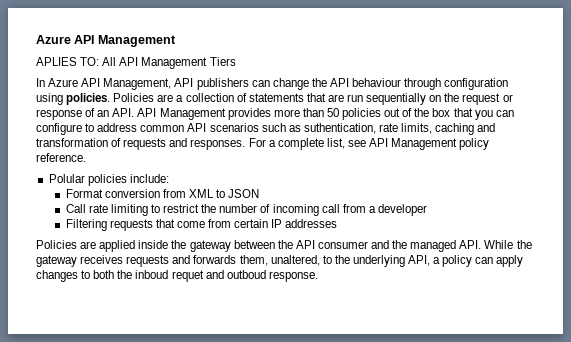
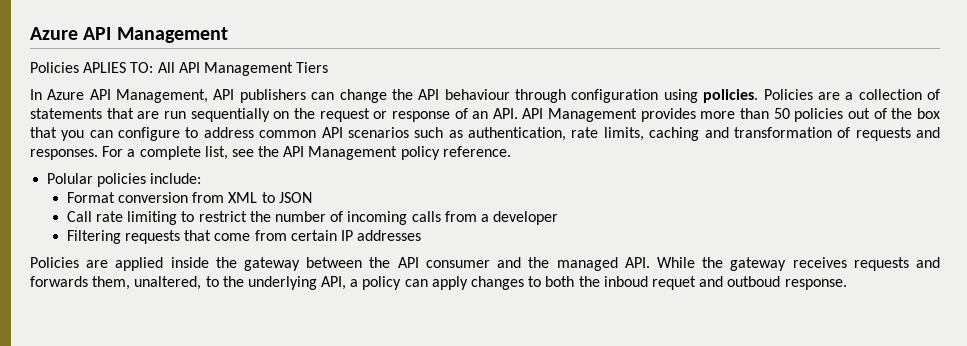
(176, 41) none -> [30,62,79,73] Policies
[303,123,376,134] suthentication, -> [468,127,567,141] authentication,
(366, 143) none -> [258,146,280,157] the
[321,204,340,213] call -> [411,211,441,222] calls

